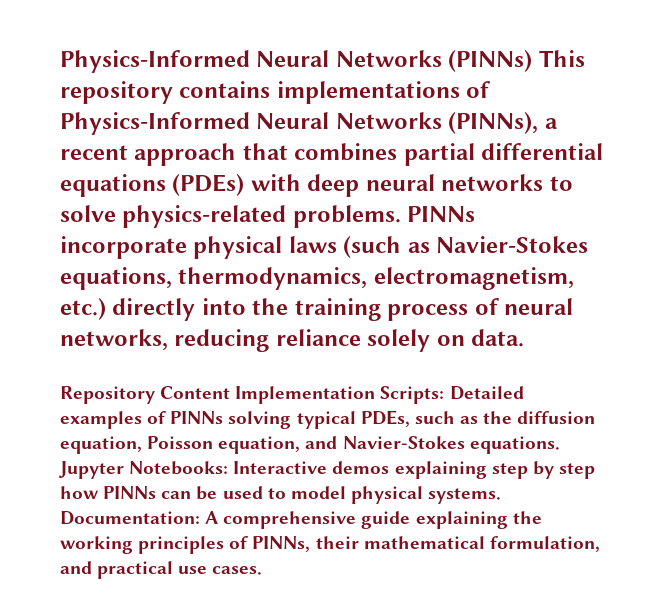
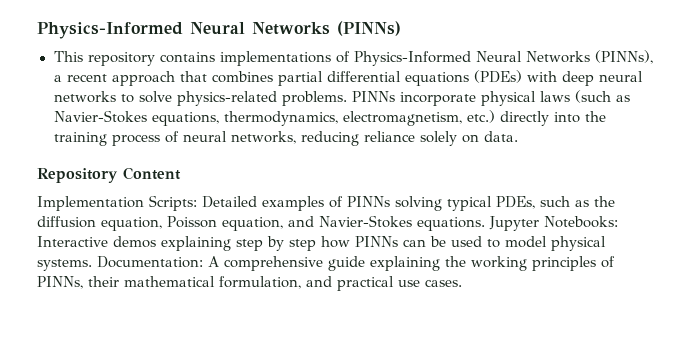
(533, 61) none -> (401, 28) //
(231, 392) none -> (181, 173) //

